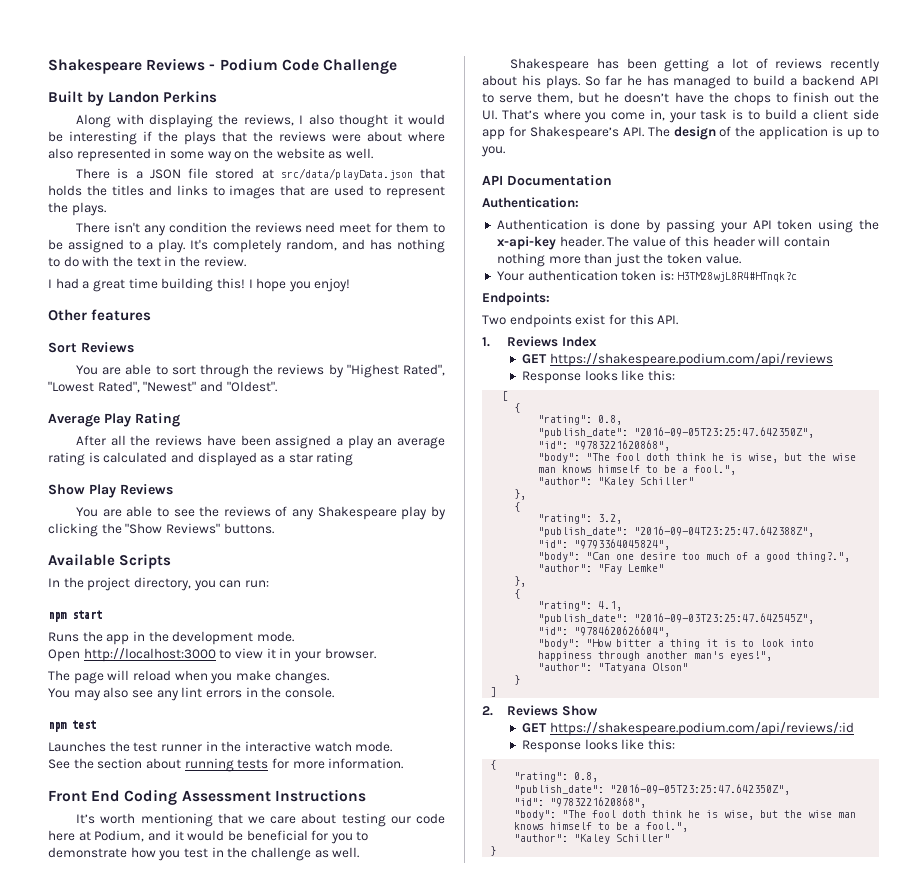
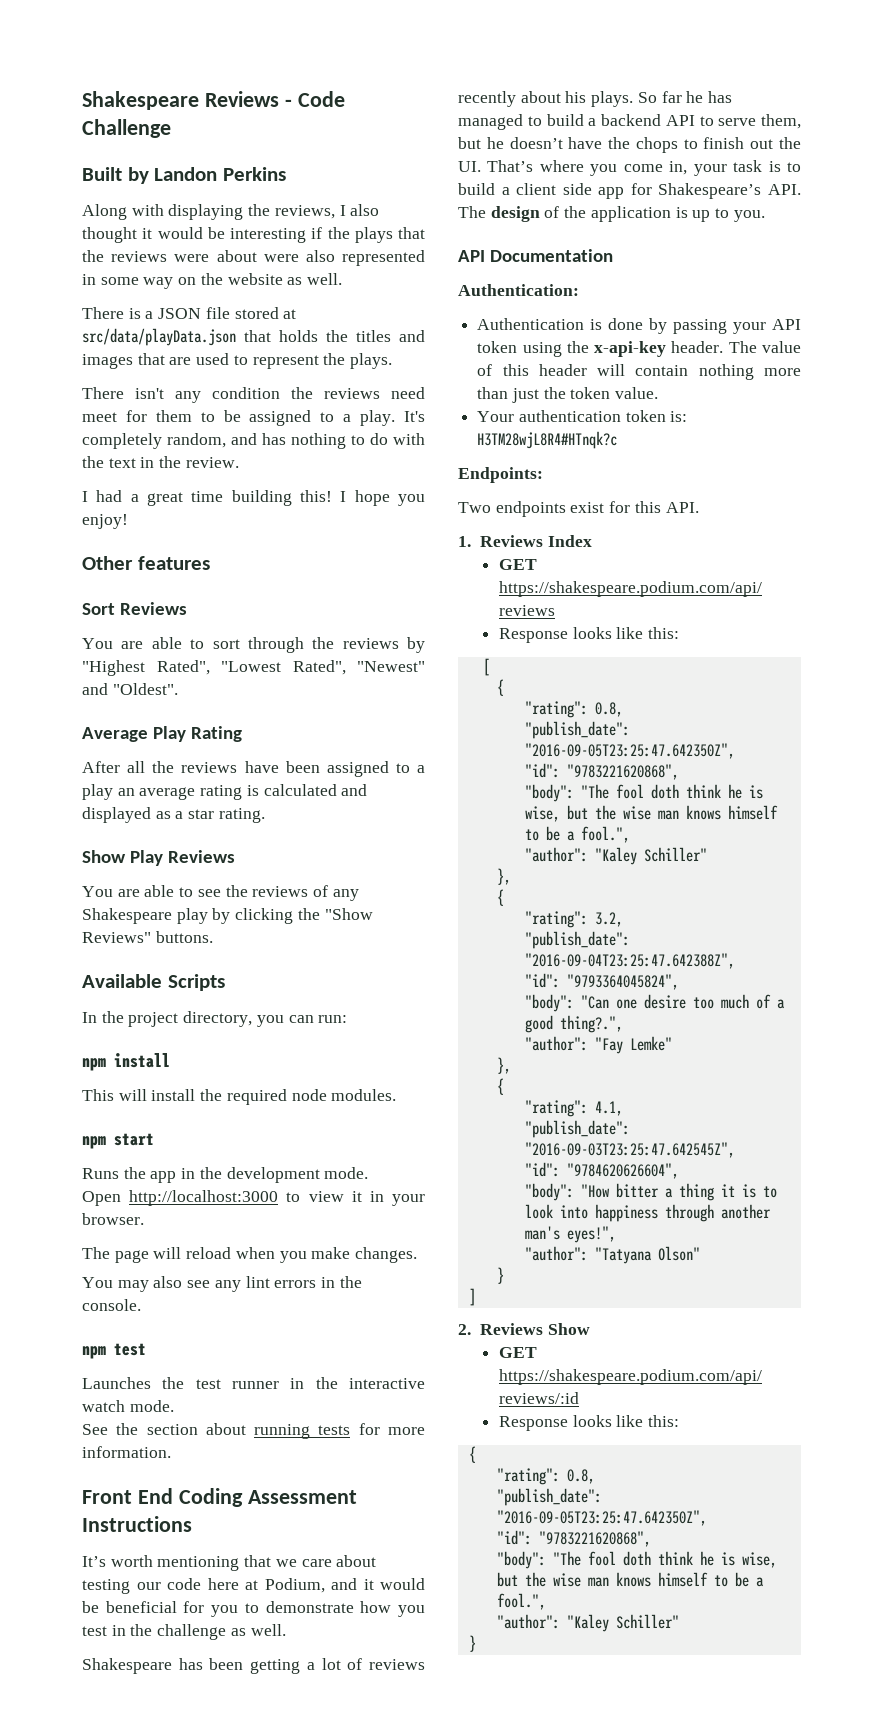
[219,58,278,71] Podium -> (292, 103) none
[408,131,445,142] where -> [263,254,299,262] were
[176,185,225,196] links to -> (425, 336) none
(332, 442) none -> [395,763,410,773] to
[316,452,354,466] rating -> [218,808,265,823] rating.
(269, 584) none -> [82,1053,170,1071] [82,1089,397,1105] // npm install // This will install the required node modules.

